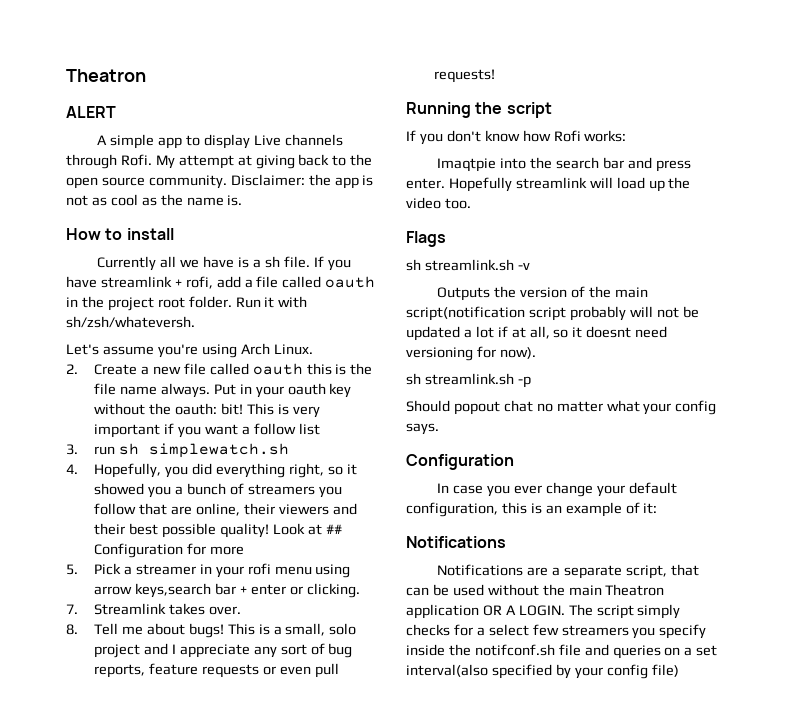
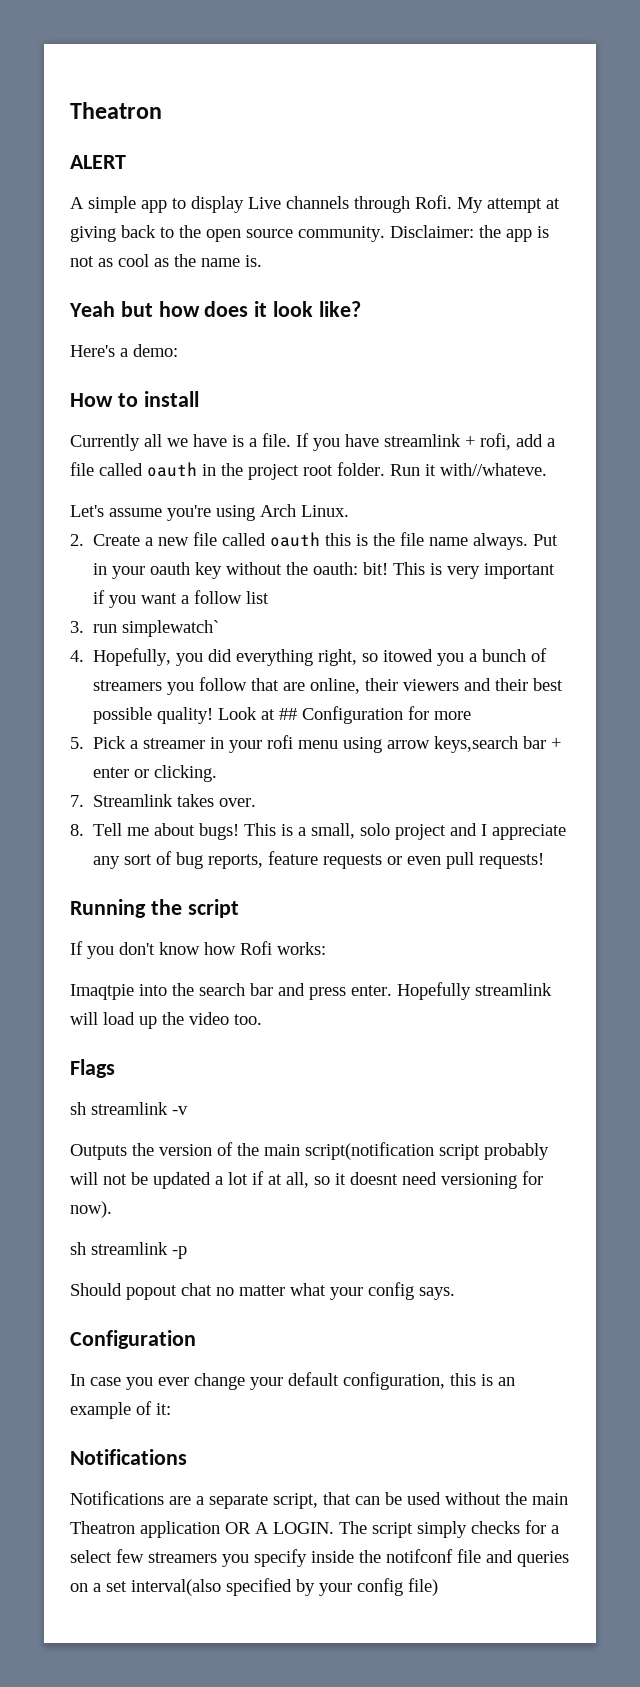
(243, 200) none -> [69,301,361,317] [70,344,178,357] // Yeah but how does it look like? // Here's a demo:
[264,256,280,268] sh -> (257, 442) none
[278,296,308,308] [66,316,195,328] with sh/zsh/whateversh. -> [440,463,547,476] with//whateve.
[118,443,289,458] sh simplewatch.sh -> [122,620,220,637] simplewatch`
[346,464,357,475] [94,483,145,495] it showed -> [383,649,434,662] itowed
[424,259,514,271] streamlink.sh -> [91,1102,168,1115] streamlink
[424,373,514,385] streamlink.sh -> [91,1242,168,1255] streamlink
[474,644,555,656] notifconf.sh -> [386,1549,453,1563] notifconf

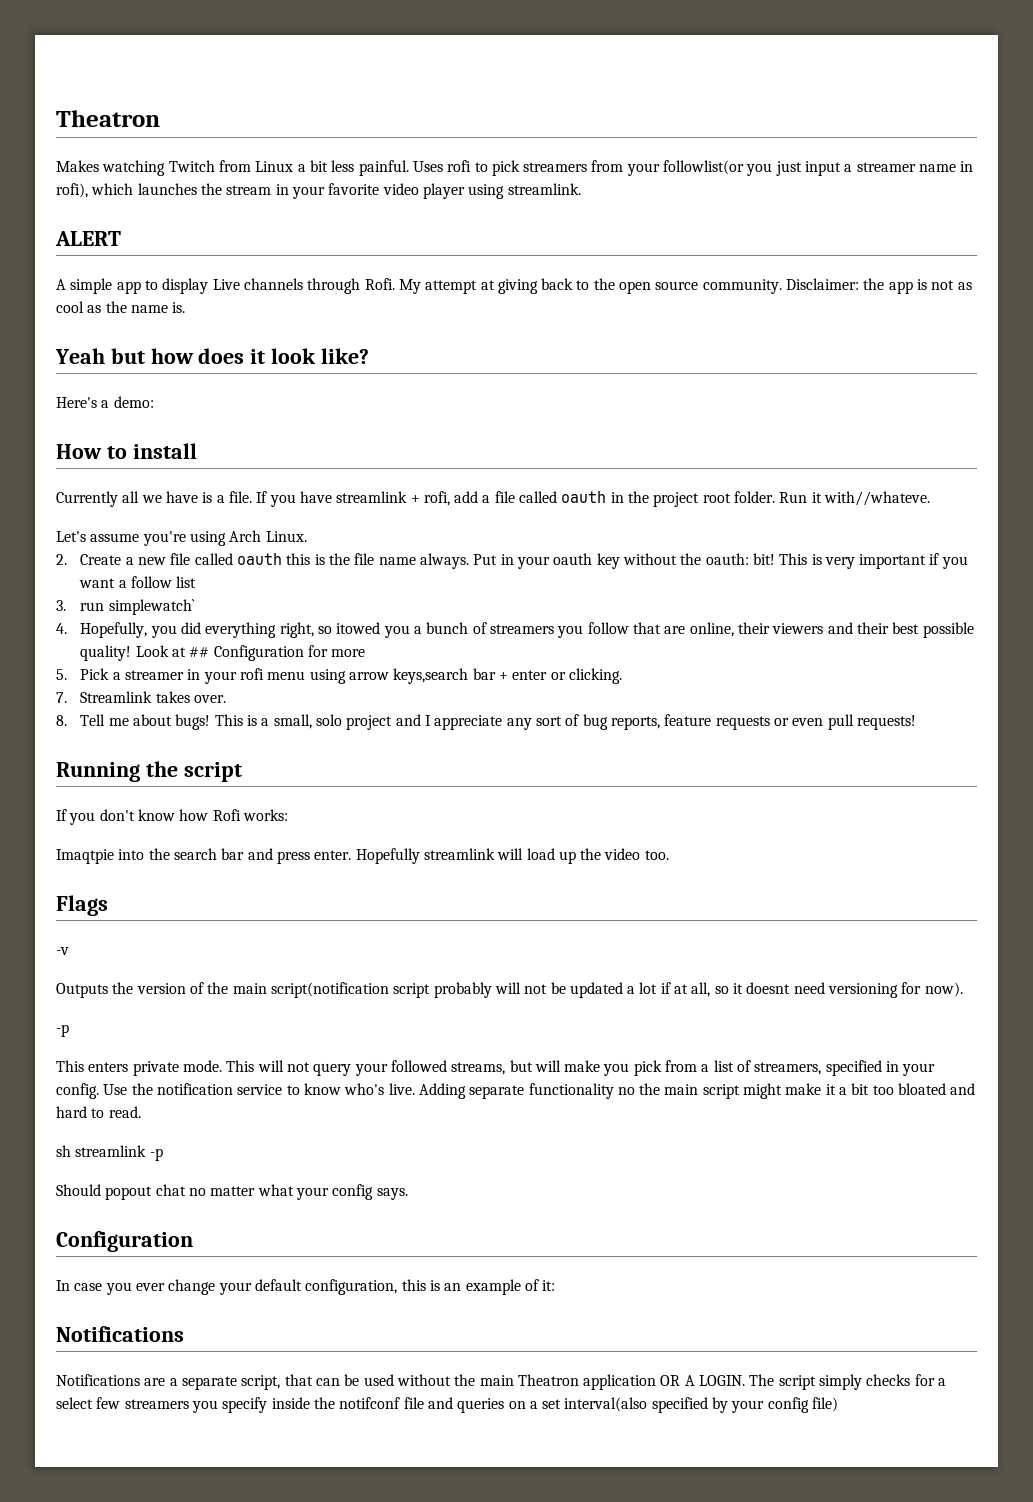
[70,102,162,119] Theatron -> [56,110,160,127] [56,160,974,176] [56,183,581,199] Theatron // Makes watching Twitch from Linux a bit less painful. Uses rofi to pick streamers from your followlist(or you just input a streamer name in rofi), which launches the stream in your favorite video player using streamlink.
[70,1102,168,1115] sh streamlink -> (108, 905) none
(112, 1209) none -> [56,1024,69,1037] [56,1060,936,1076] [56,1083,976,1099] [56,1106,141,1118] // -p // This enters private mode. This will not query your followed streams, but will make you pick from a list of streamers, specified in your config. Use the notification service to know who's live. Adding separate functionality no the main script might make it a bit too bloated and hard to read.

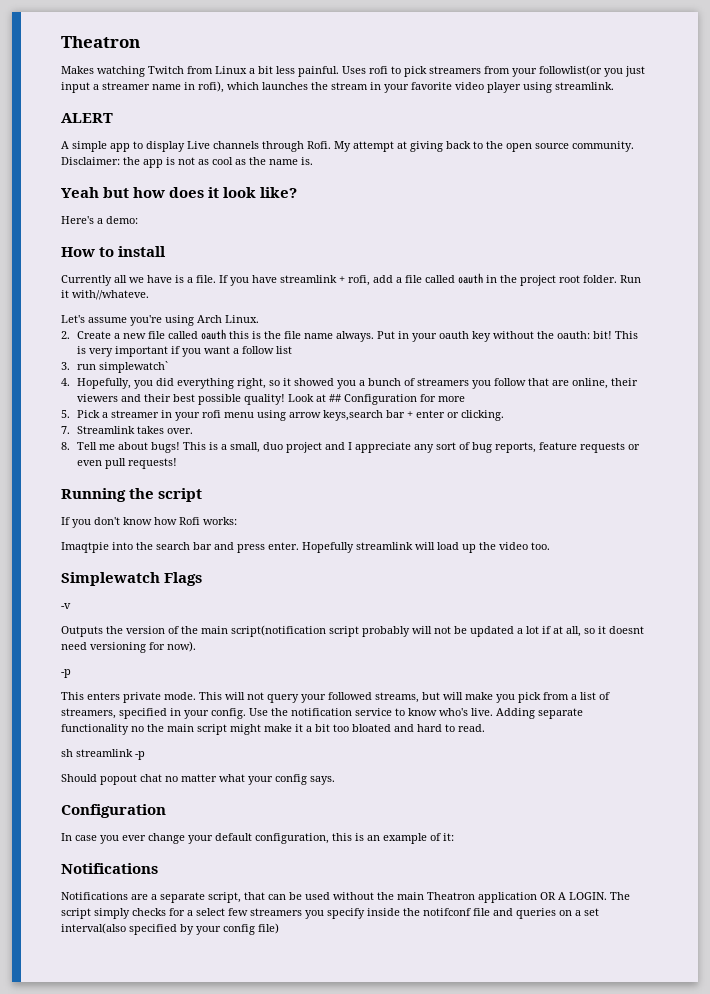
[336,622,381,634] itowed -> [282,378,334,386] it showed
[316,714,343,726] solo -> [262,442,283,450] duo
(669, 855) none -> [61,572,160,586] Simplewatch

